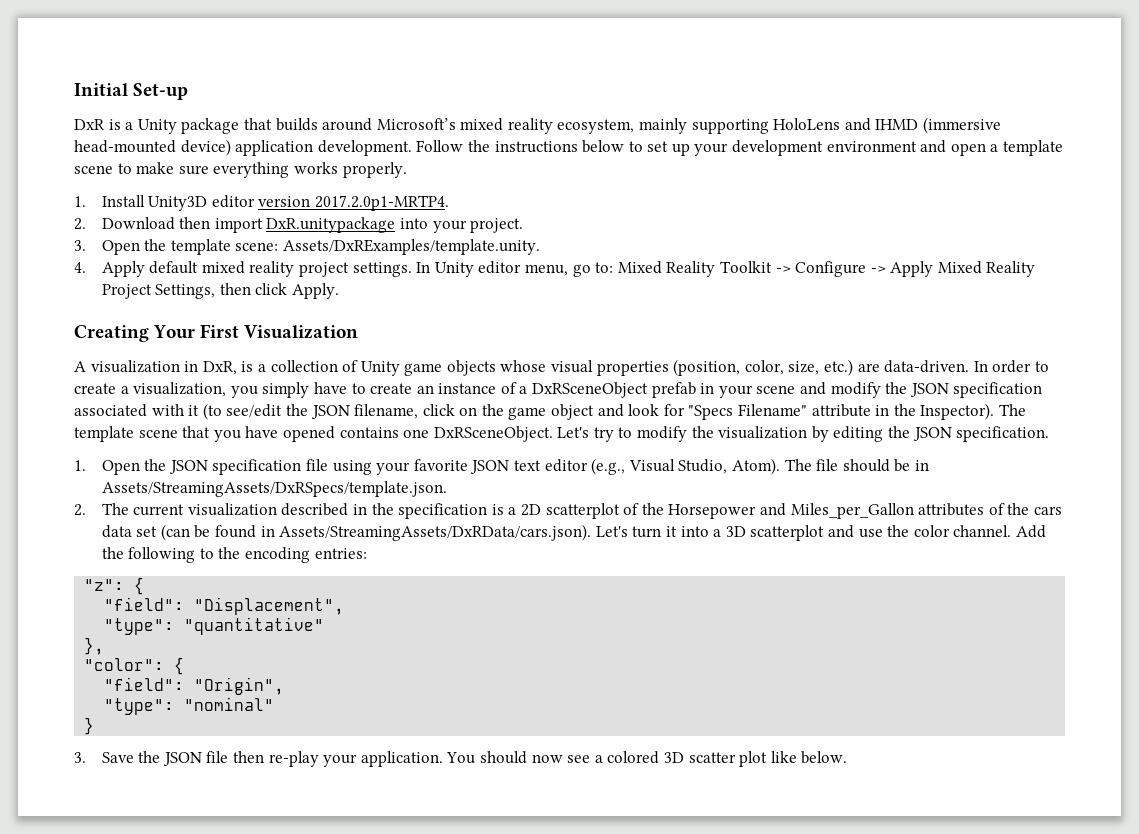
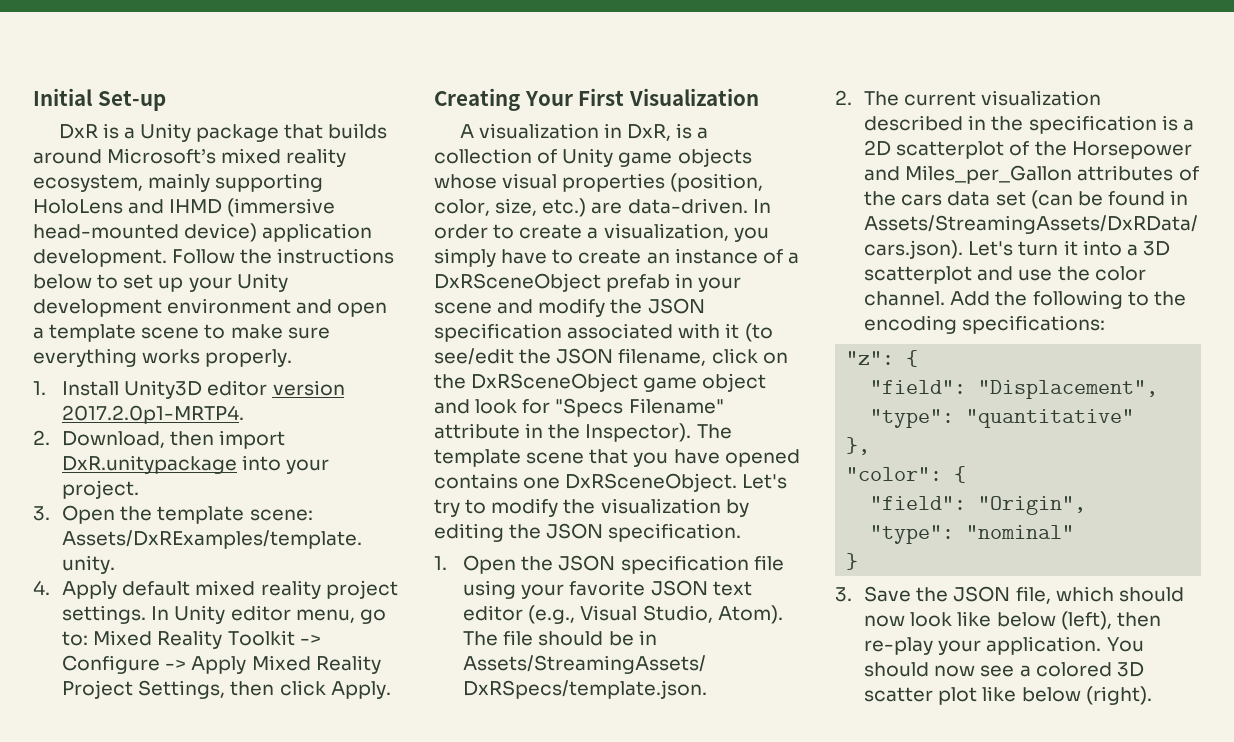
(729, 149) none -> [236,273,288,292] Unity
[101,217,175,230] Download -> [62,431,166,448] Download,
(504, 410) none -> [471,373,639,392] DxRSceneObject
[314,548,367,559] entries: -> [962,315,1106,334] specifications:
[206,751,229,763] file -> [1015,586,1184,604] [864,611,1112,630] file, which should now look like below (left),
[801,751,848,764] below. -> [1021,686,1152,705] below (right).

